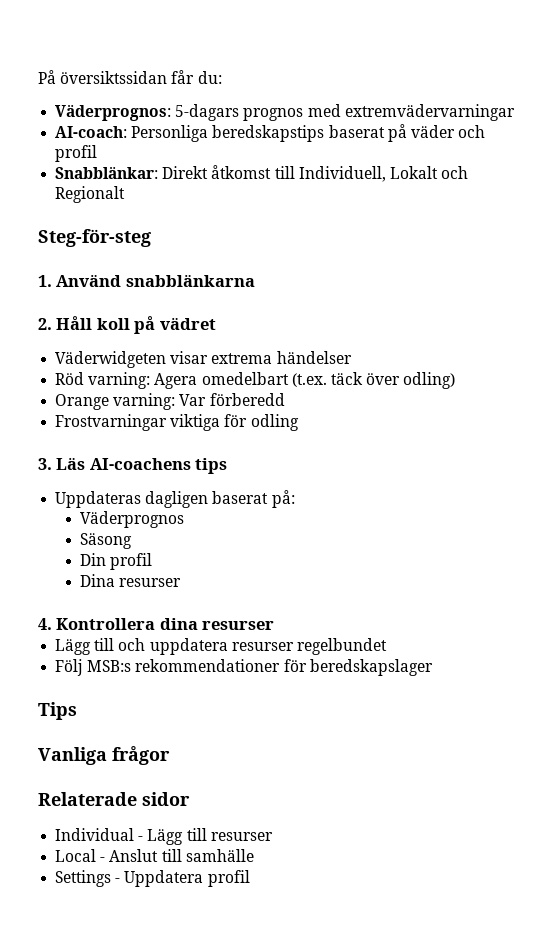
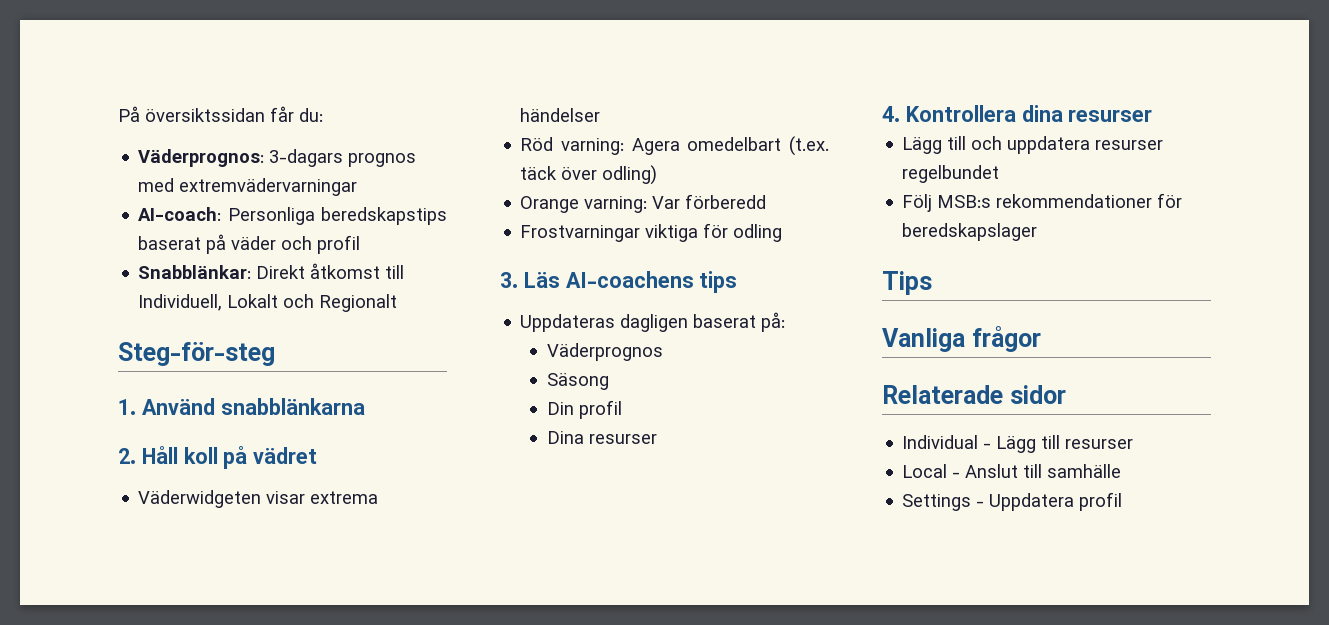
[175,104,240,121] 5-dagars -> [269,149,344,167] 3-dagars

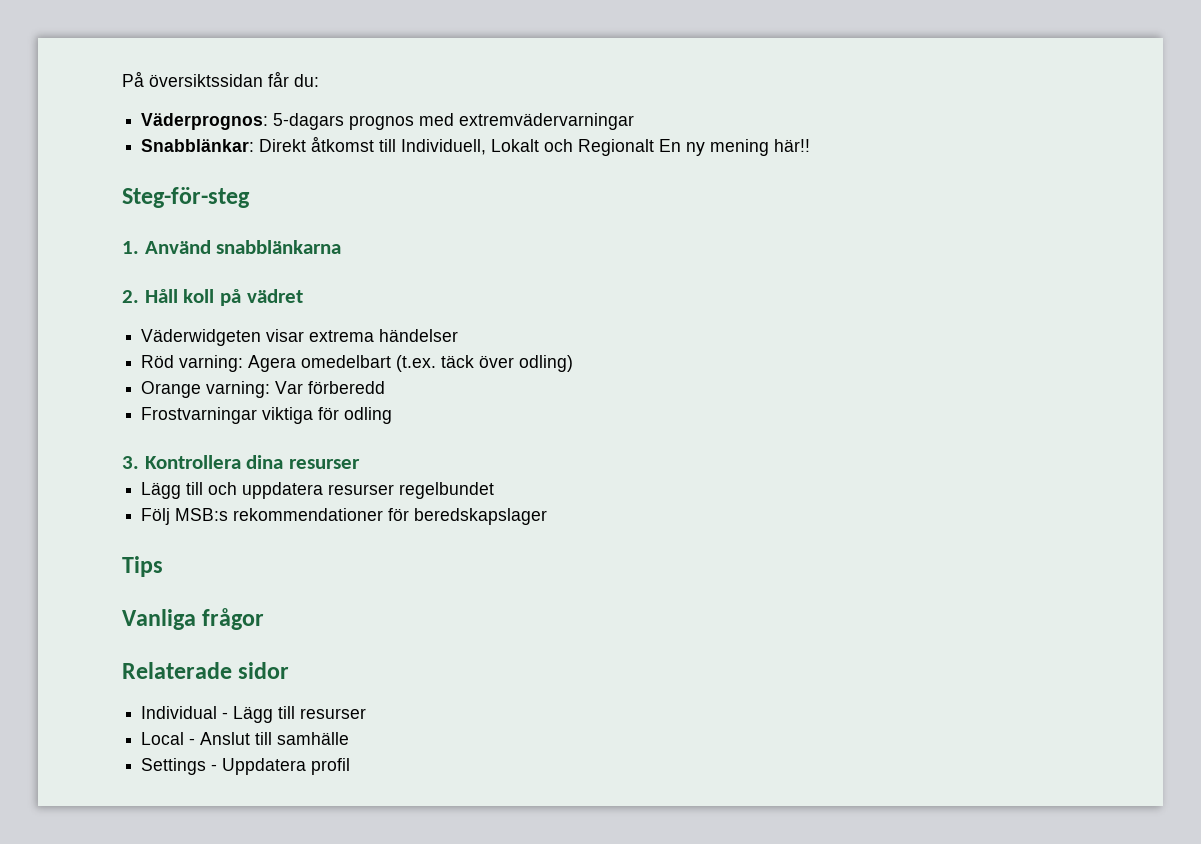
[269,149,344,167] 3-dagars -> [273,113,345,130] 5-dagars
[138,207,447,225] [138,234,361,254] // AI-coach: Personliga beredskapstips baserat på väder och profil -> (635, 121) none
(398, 303) none -> [659,139,811,156] En ny mening här!!
[523,271,738,293] [520,312,786,332] [546,343,663,361] [546,373,609,390] [546,400,622,419] [546,431,657,444] [882,106,900,122] Läs AI-coachens tips // Uppdateras dagligen baserat på: // Väderprognos // Säsong // Din profil // Dina resurser // 4. -> (139, 462) none

